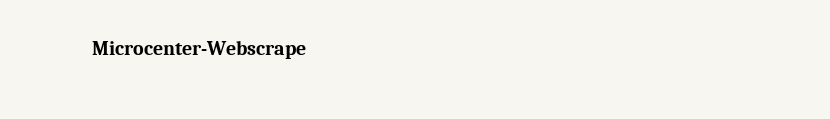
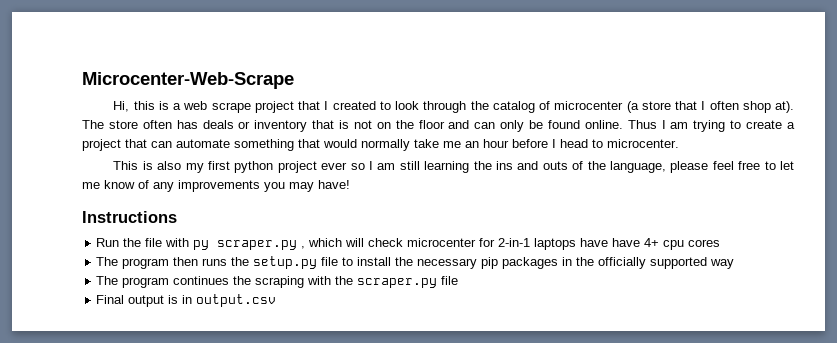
[92,40,306,59] Microcenter-Webscrape -> [82,72,294,89] [113,101,794,113] [82,120,795,132] [82,139,679,151] [113,161,794,173] [82,180,350,192] [82,211,177,223] [96,238,721,250] [96,256,735,269] [96,276,459,288] [96,294,277,307] Microcenter-Web-Scrape // Hi, this is a web scrape project that I created to look through the catalog of microcenter (a store that I often shop at). The store often has deals or inventory that is not on the floor and can only be found online. Thus I am trying to create a project that can automate something that would normally take me an hour before I head to microcenter. // This is also my first python project ever so I am still learning the ins and outs of the language, please feel free to let me know of any improvements you may have! // Instructions // Run the file with py scraper.py , which will check microcenter for 2-in-1 laptops have have 4+ cpu cores // The program then runs the setup.py file to install the necessary pip packages in the officially supported way // The program continues the scraping with the scraper.py file // Final output is in output.csv

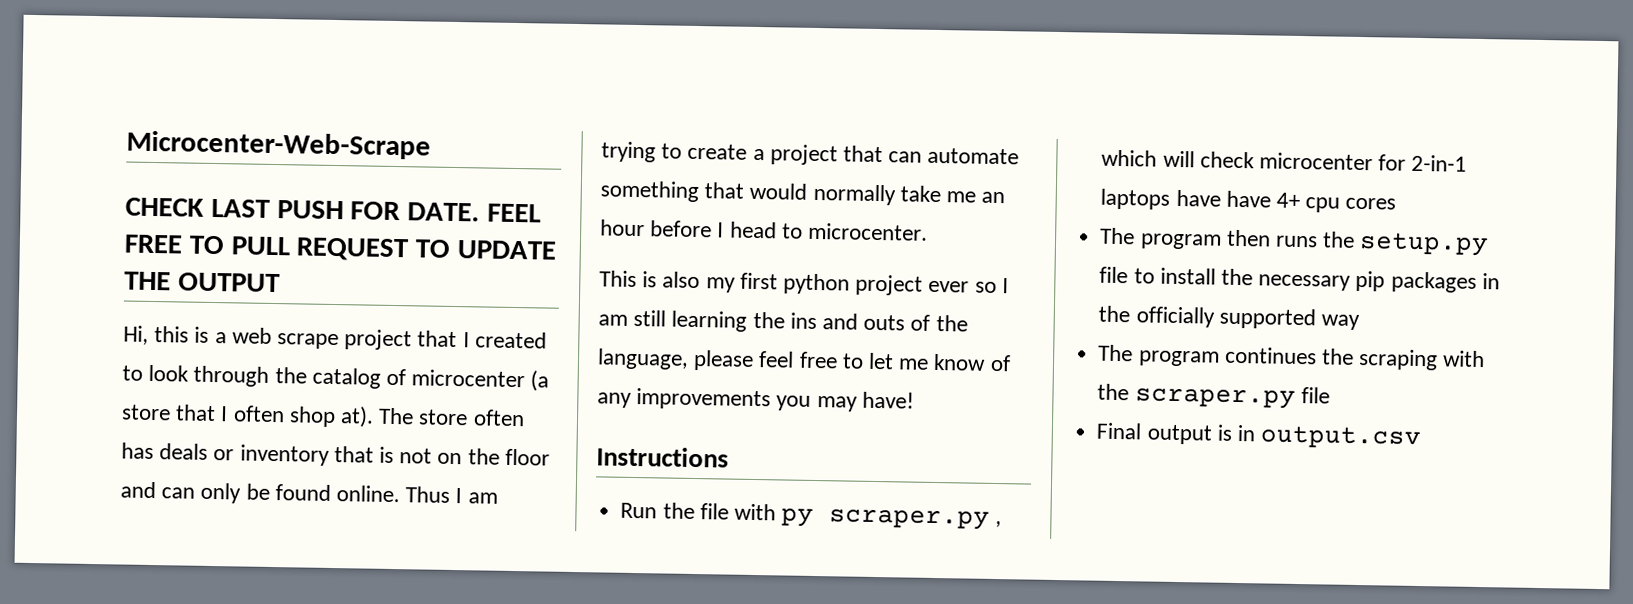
(294, 80) none -> [125,197,542,223] [124,234,557,262] [124,271,281,293] // CHECK LAST PUSH FOR DATE. FEEL FREE TO PULL REQUEST TO UPDATE THE OUTPUT

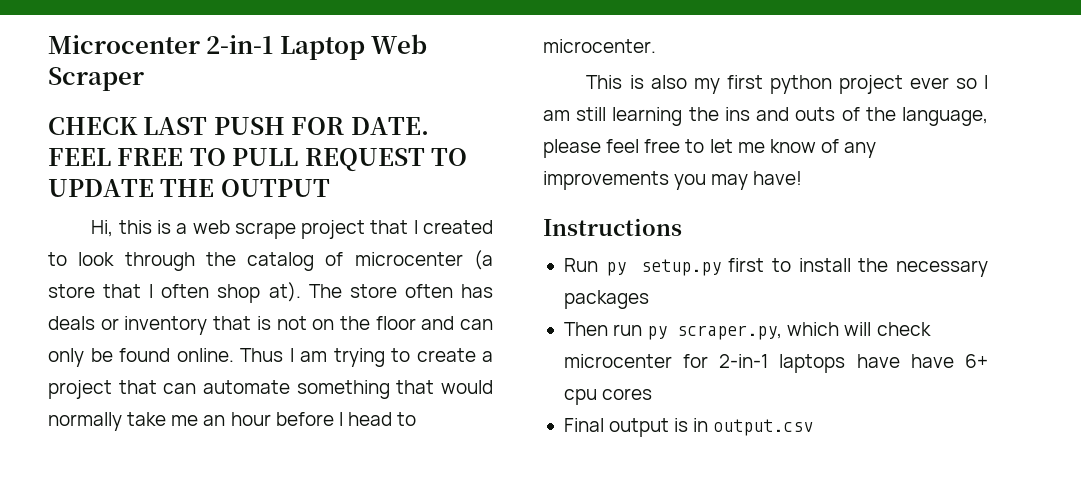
[126,130,431,160] Microcenter-Web-Scrape -> [48,34,428,60] [48,67,144,91] Microcenter 2-in-1 Laptop Web Scraper
[662,502,1003,530] the file with py scraper.py , -> [605,258,988,277] [563,290,649,309] [563,322,783,340] py setup.py first to install the necessary packages // Then run py scraper.py,
[1275,192,1300,208] 4+ -> [965,354,988,368] 6+
[1100,227,1490,257] [1099,266,1500,293] [1098,305,1360,331] [1098,344,1486,371] [1097,383,1330,409] // The program then runs the setup.py file to install the necessary pip packages in the officially supported way // The program continues the scraping with the scraper.py file -> (653, 394) none

